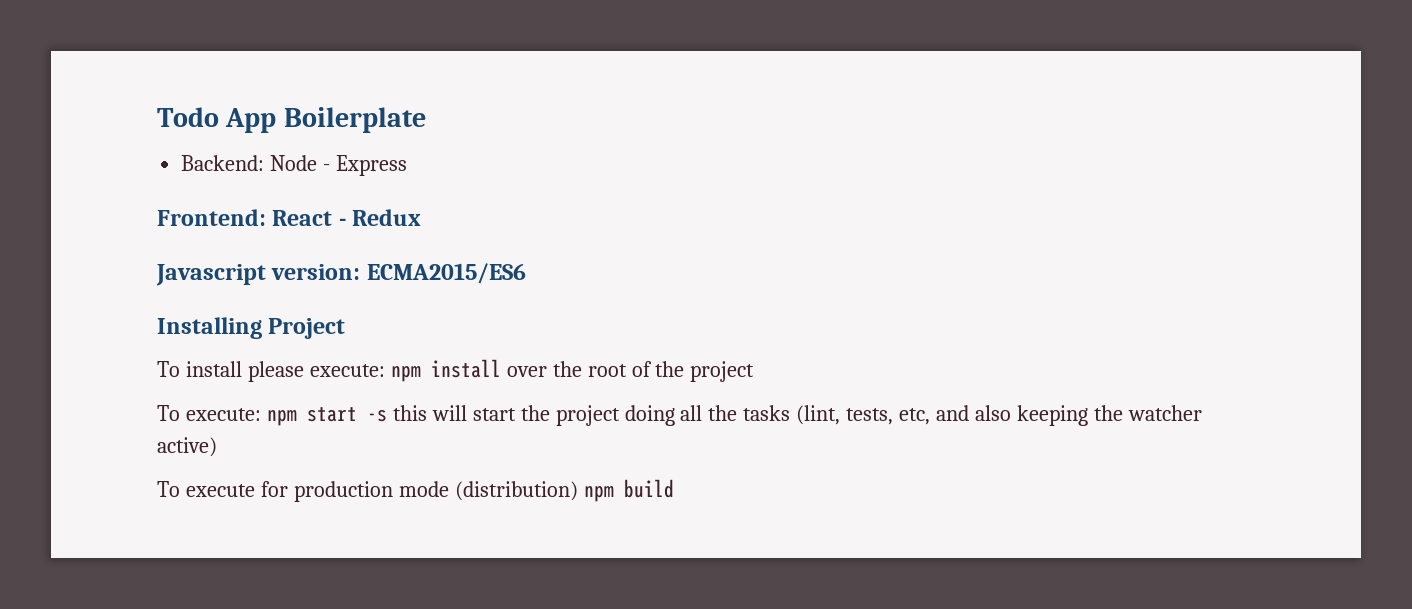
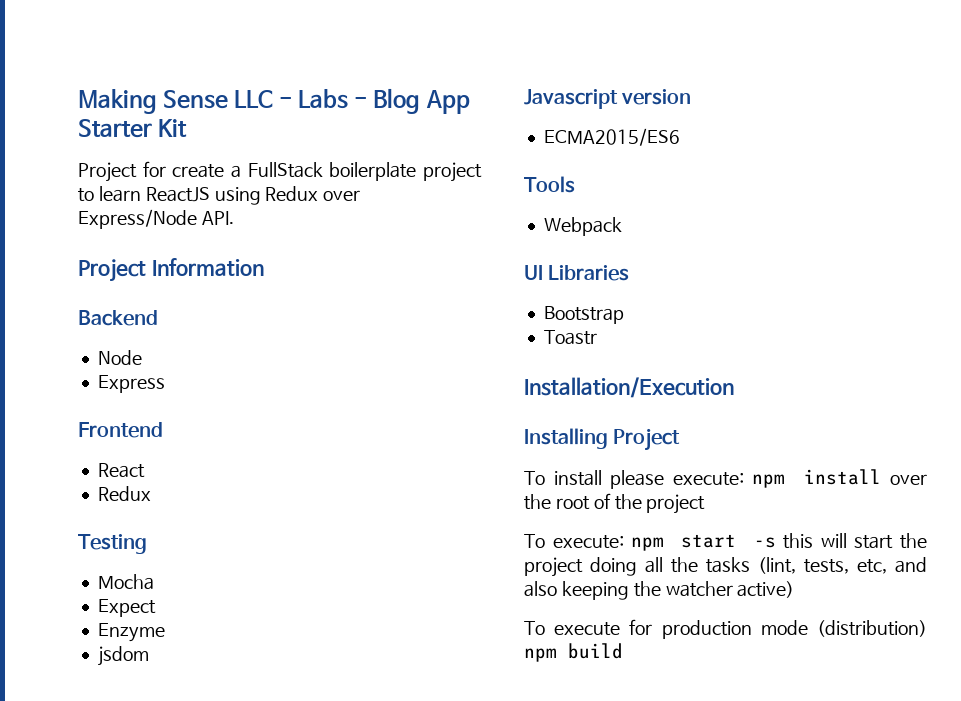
[157,107,426,133] [181,155,265,171] Todo App Boilerplate // Backend: -> [78,88,470,114] [78,119,188,138] [78,161,483,182] [78,186,361,205] [78,209,234,229] [78,258,264,282] [78,310,158,326] Making Sense LLC - Labs - Blog App Starter Kit // Project for create a FullStack boilerplate project to learn ReactJS using Redux over Express/Node API. // Project Information // Backend //
[323,164,331,171] - -> (142, 357) //
[157,209,266,226] Frontend: -> [78,422,163,438] Frontend //
[338,209,422,226] - Redux -> [97,486,151,501] [78,534,147,554] [97,574,154,590] [97,599,156,617] [97,623,165,642] [97,646,149,666] // Redux // Testing // Mocha // Expect // Enzyme // jsdom
[271,264,361,280] version: -> [621,89,692,105] version //
(526, 273) none -> [524,176,575,193] [543,217,622,236] [524,265,630,281] [543,306,624,324] [543,330,597,345] [524,377,734,398] // Tools // Webpack // UI Libraries // Bootstrap // Toastr // Installation/Execution

